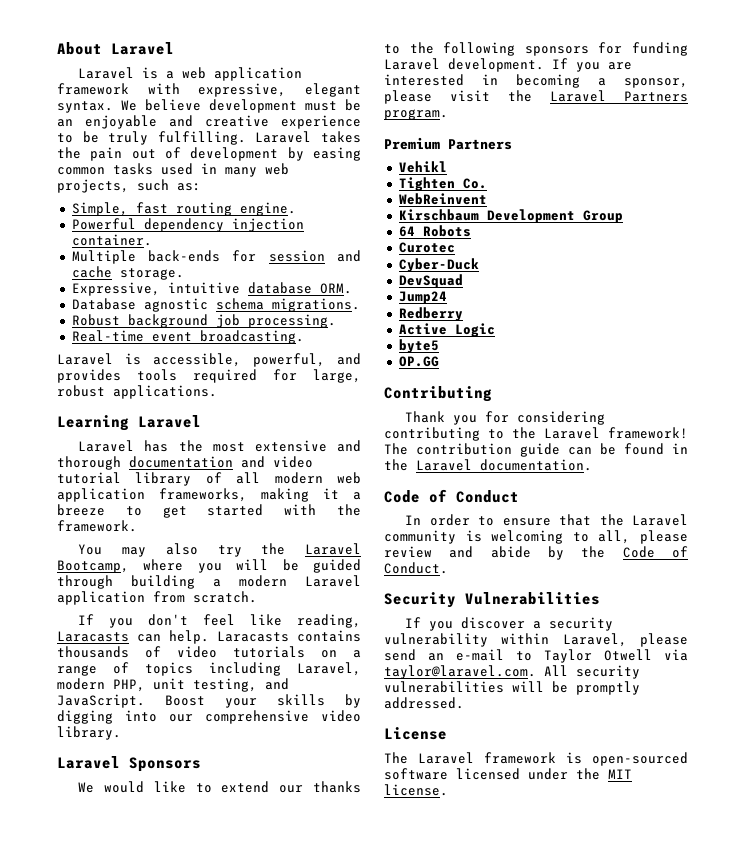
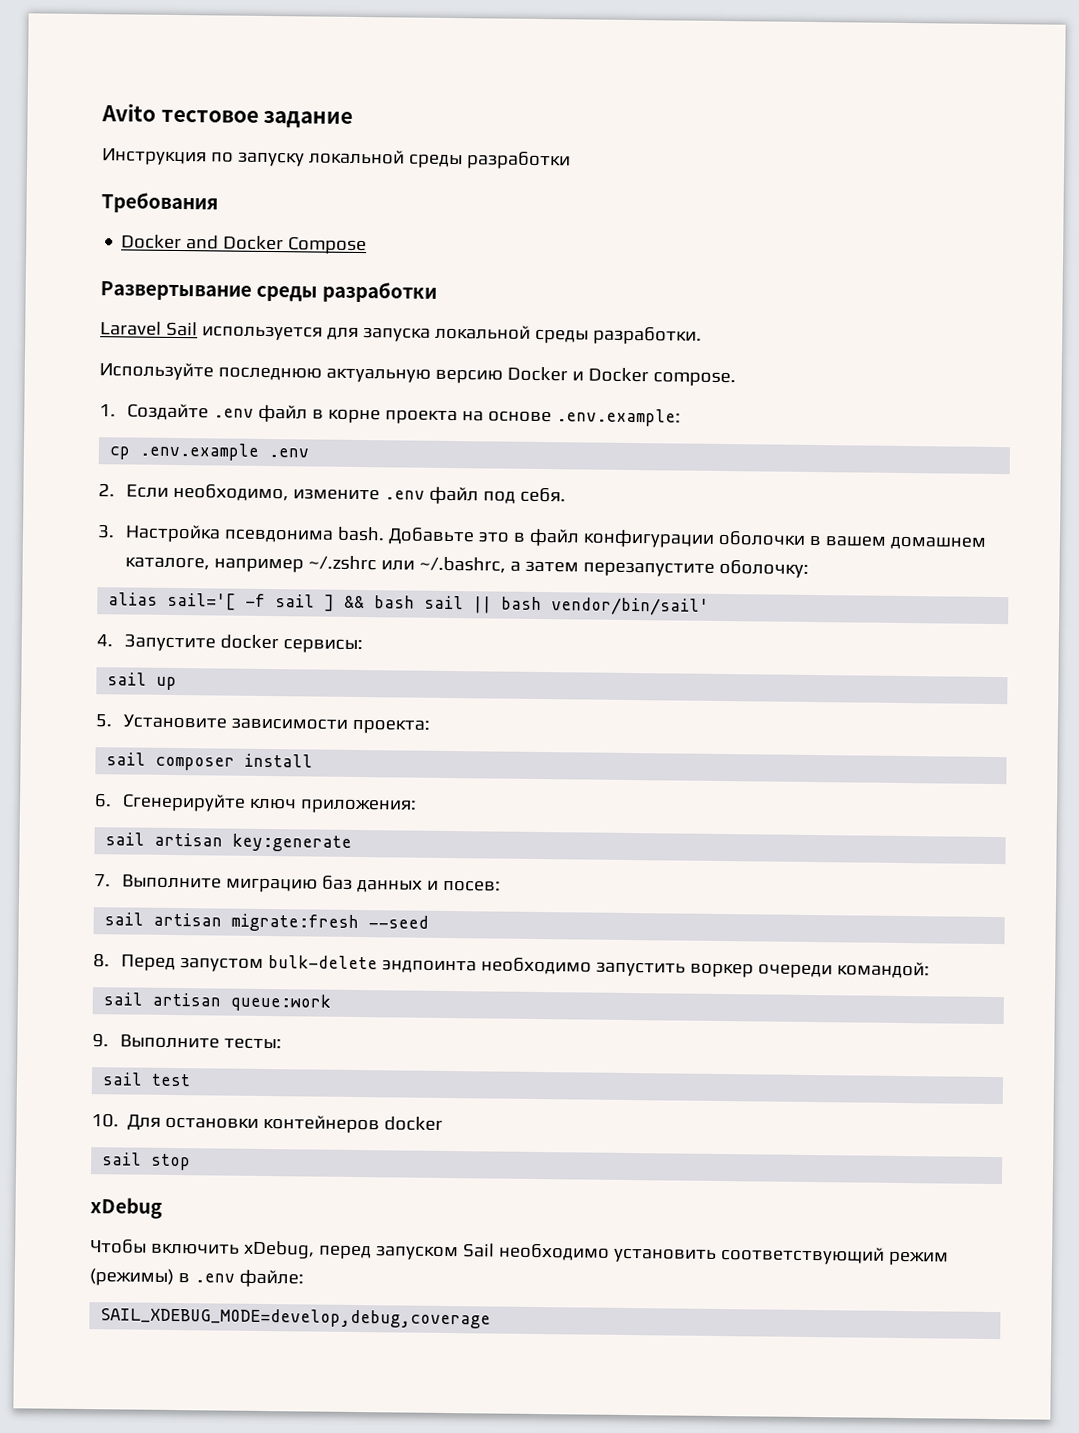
[57,42,174,55] [78,67,303,81] [57,83,361,97] [57,99,361,113] [57,115,361,129] [57,131,361,145] [57,147,361,161] [57,163,289,177] [57,179,201,193] [71,202,296,216] [71,218,304,232] [71,234,152,246] [71,250,361,264] [71,266,184,280] [71,282,352,296] [71,298,360,312] [71,314,336,328] [71,330,304,344] [57,353,361,367] [57,369,361,383] [57,385,217,399] [57,415,201,431] [78,440,361,452] [57,456,313,470] [57,472,361,486] [57,488,361,502] [57,504,362,518] [57,520,137,532] [78,543,361,557] [57,559,361,573] [57,575,361,589] [57,591,257,605] [78,614,361,628] [57,630,361,644] [57,646,361,658] [57,662,361,676] [57,678,289,692] [57,694,361,708] [57,710,361,724] [57,726,121,740] [57,756,201,772] [78,781,361,793] [384,42,688,56] [384,58,632,72] [384,74,688,88] [384,90,688,104] [384,109,448,120] [384,137,512,150] [398,161,447,173] [398,177,487,191] [398,193,487,205] [398,209,623,223] [398,225,471,237] [398,242,455,253] [398,258,479,272] [398,274,463,288] [398,291,447,304] [398,307,463,321] [398,323,495,337] [398,339,439,353] [398,356,439,367] [384,386,492,402] [405,411,606,425] [384,427,688,441] [384,443,688,457] [384,459,592,471] [384,489,519,503] [405,514,688,526] [384,530,688,544] [384,546,688,560] [384,562,448,574] [384,592,600,608] [405,617,614,631] [384,633,688,647] [384,649,688,663] [384,665,640,679] [384,681,640,695] [384,697,464,709] [384,727,447,740] [384,752,688,766] [384,768,632,780] [384,784,448,796] About Laravel // Laravel is a web application framework with expressive, elegant syntax. We believe development must be an enjoyable and creative experience to be truly fulfilling. Laravel takes the pain out of development by easing common tasks used in many web projects, such as: // Simple, fast routing engine. // Powerful dependency injection container. // Multiple back-ends for session and cache storage. // Expressive, intuitive database ORM. // Database agnostic schema migrations. // Robust background job processing. // Real-time event broadcasting. // Laravel is accessible, powerful, and provides tools required for large, robust applications. // Learning Laravel // Laravel has the most extensive and thorough documentation and video tutorial library of all modern web application frameworks, making it a breeze to get started with the framework. // You may also try the Laravel Bootcamp, where you will be guided through building a modern Laravel application from scratch. // If you don't feel like reading, Laracasts can help. Laracasts contains thousands of video tutorials on a range of topics including Laravel, modern PHP, unit testing, and JavaScript. Boost your skills by digging into our comprehensive video library. // Laravel Sponsors // We would like to extend our thanks to the following sponsors for funding Laravel development. If you are interested in becoming a sponsor, please visit the Laravel Partners program. // Premium Partners // Vehikl // Tighten Co. // WebReinvent // Kirschbaum Development Group // 64 Robots // Curotec // Cyber-Duck // DevSquad // Jump24 // Redberry // Active Logic // byte5 // OP.GG // Contributing // Thank you for considering contributing to the Laravel framework! The contribution guide can be found in the Laravel documentation. // Code of Conduct // In order to ensure that the Laravel community is welcoming to all, please review and abide by the Code of Conduct. // Security Vulnerabilities // If you discover a security vulnerability within Laravel, please send an e-mail to Taylor Otwell via taylor@laravel.com. All security vulnerabilities will be promptly addressed. // License // The Laravel framework is open-sourced software licensed under the MIT license. -> [101,103,354,129] [102,148,571,170] [101,192,219,214] [121,234,368,255] [100,281,438,303] [100,321,702,345] [99,362,736,387] [99,403,682,427] [109,442,310,461] [98,483,567,505] [97,524,988,550] [125,555,810,578] [108,592,710,616] [96,633,364,654] [107,672,178,691] [95,714,431,734] [106,752,314,771] [94,793,418,814] [105,832,353,852] [94,874,502,893] [104,912,430,933] [93,953,931,979] [103,992,332,1012] [92,1033,283,1050] [102,1072,192,1087] [91,1113,444,1134] [102,1152,192,1171] [90,1197,163,1219] [90,1239,949,1266] [89,1268,304,1288] [100,1307,492,1329] Avito тестовое задание // Инструкция по запуску локальной среды разработки // Требования // Docker and Docker Compose // Развертывание среды разработки // Laravel Sail используется для запуска локальной среды разработки. // Используйте последнюю актуальную версию Docker и Docker compose. // 1. Создайте .env файл в корне проекта на основе .env.example: // cp .env.example .env // 2. Если необходимо, измените .env файл под себя. // 3. Настройка псевдонима bash. Добавьте это в файл конфигурации оболочки в вашем домашнем каталоге, например ~/.zshrc или ~/.bashrc, а затем перезапустите оболочку: // alias sail='[ -f sail ] && bash sail || bash vendor/bin/sail' // 4. Запустите docker сервисы: // sail up // 5. Установите зависимости проекта: // sail composer install // 6. Сгенерируйте ключ приложения: // sail artisan key:generate // 7. Выполните миграцию баз данных и посев: // sail artisan migrate:fresh --seed // 8. Перед запустом bulk-delete эндпоинта необходимо запустить воркер очереди командой: // sail artisan queue:work // 9. Выполните тесты: // sail test // 10. Для остановки контейнеров docker // sail stop // xDebug // Чтобы включить xDebug, перед запуском Sail необходимо установить соответствующий режим (режимы) в .env файле: // SAIL_XDEBUG_MODE=develop,debug,coverage

